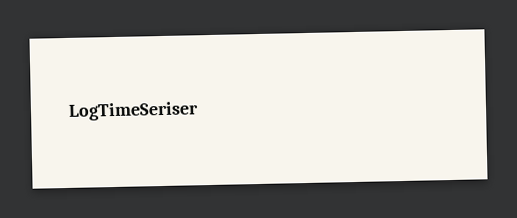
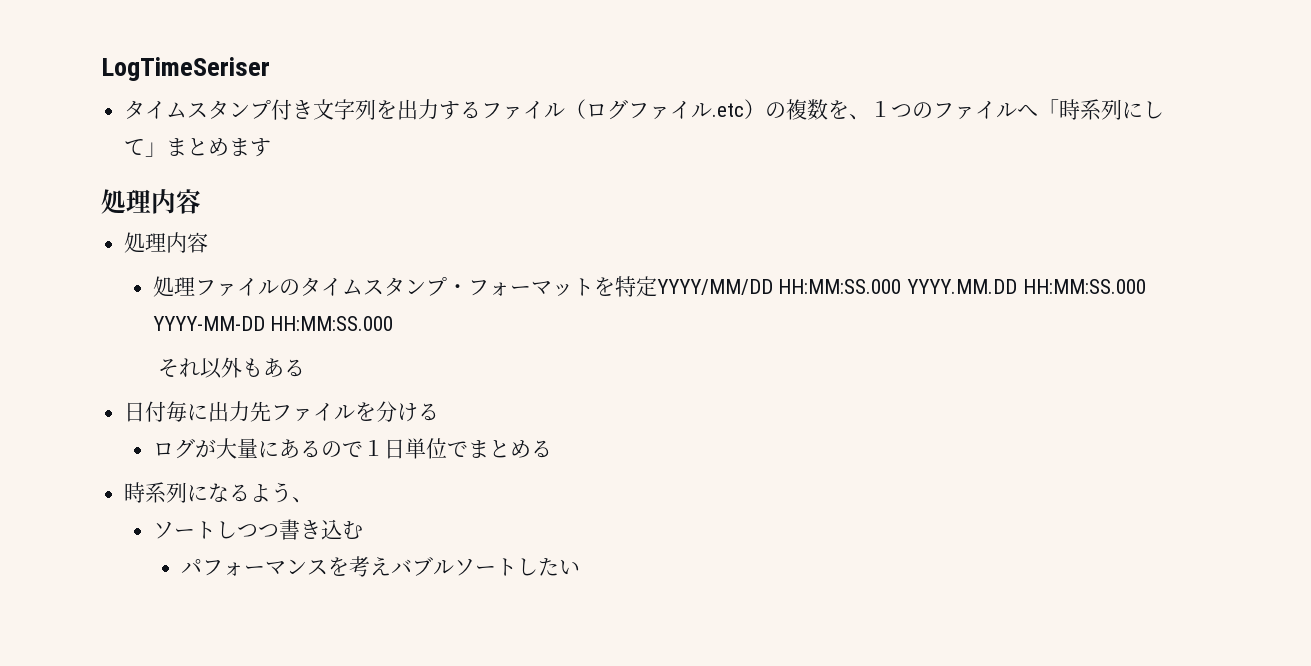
(199, 111) none -> [124,99,1165,120] [124,138,272,157] [101,189,201,214] [124,232,209,253] [152,276,1146,297] [152,316,394,331] [157,357,305,379] [124,401,440,422] [152,438,552,459] [124,482,314,503] [152,519,363,540] [181,556,581,577] // タイムスタンプ付き文字列を出力するファイル（ログファイル.etc）の複数を、１つのファイルへ「時系列にして」まとめます // 処理内容 // 処理内容 // 処理ファイルのタイムスタンプ・フォーマットを特定YYYY/MM/DD HH:MM:SS.000 YYYY.MM.DD HH:MM:SS.000 YYYY-MM-DD HH:MM:SS.000 // それ以外もある // 日付毎に出力先ファイルを分ける // ログが大量にあるので１日単位でまとめる // 時系列になるよう、 // ソートしつつ書き込む // パフォーマンスを考えバブルソートしたい

